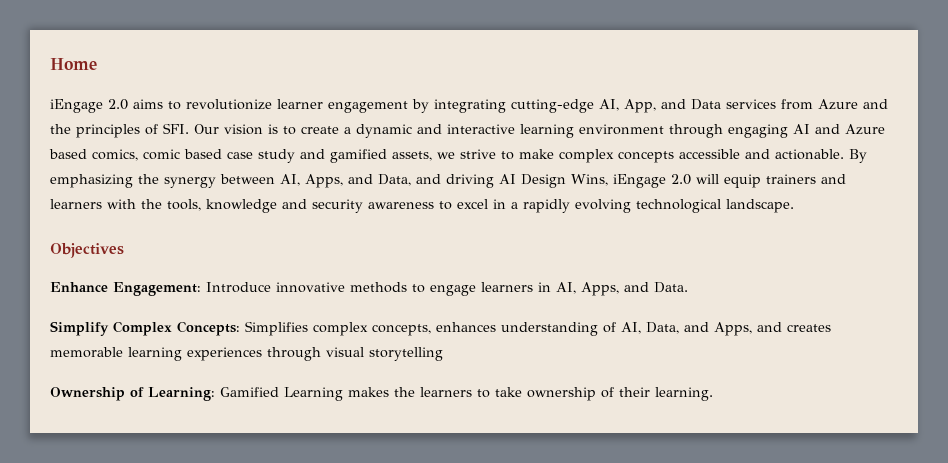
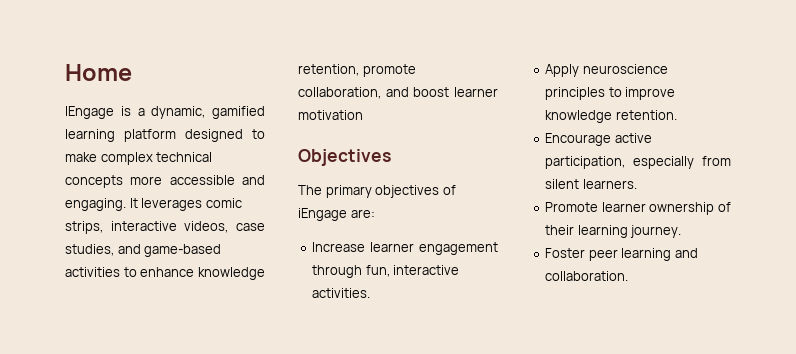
[50,99,888,113] [50,123,885,138] [49,149,867,163] [50,174,846,188] [50,199,794,213] [50,243,124,258] [50,282,688,296] [50,321,831,336] [50,347,443,361] [50,387,713,401] iEngage 2.0 aims to revolutionize learner engagement by integrating cutting-edge AI, App, and Data services from Azure and the principles of SFI. Our vision is to create a dynamic and interactive learning environment through engaging AI and Azure based comics, comic based case study and gamified assets, we strive to make complex concepts accessible and actionable. By emphasizing the synergy between AI, Apps, and Data, and driving AI Design Wins, iEngage 2.0 will equip trainers and learners with the tools, knowledge and security awareness to excel in a rapidly evolving technological landscape. // Objectives // Enhance Engagement: Introduce innovative methods to engage learners in AI, Apps, and Data. // Simplify Complex Concepts: Simplifies complex concepts, enhances understanding of AI, Data, and Apps, and creates memorable learning experiences through visual storytelling // Ownership of Learning: Gamified Learning makes the learners to take ownership of their learning. -> [65,106,265,119] [65,129,265,142] [65,152,213,165] [65,175,265,188] [65,198,242,211] [65,221,265,234] [65,244,222,257] [65,267,265,280] [298,64,416,77] [298,87,498,99] [298,110,363,120] [298,149,391,166] [298,185,456,198] [298,208,375,221] [312,242,498,255] [312,265,460,278] [312,288,371,298] [545,64,668,77] [545,87,676,100] [545,110,677,123] [545,133,652,146] [545,156,731,169] [545,179,637,189] [545,202,731,215] [545,225,682,238] [545,248,698,261] [545,271,629,281] IEngage is a dynamic, gamified learning platform designed to make complex technical concepts more accessible and engaging. It leverages comic strips, interactive videos, case studies, and game-based activities to enhance knowledge retention, promote collaboration, and boost learner motivation // Objectives // The primary objectives of iEngage are: // Increase learner engagement through fun, interactive activities. // Apply neuroscience principles to improve knowledge retention. // Encourage active participation, especially from silent learners. // Promote learner ownership of their learning journey. // Foster peer learning and collaboration.

